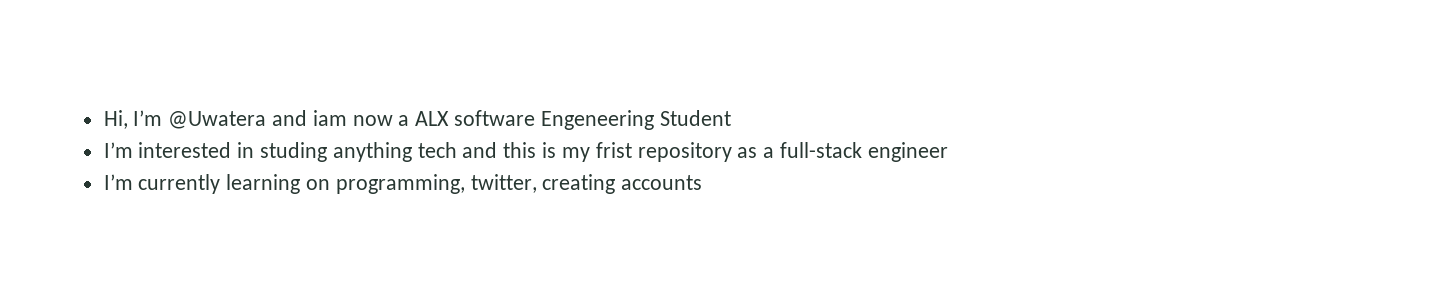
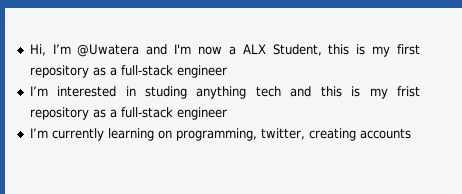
[312,110,347,126] iam -> [174,44,192,54] I'm
[454,110,731,130] software Engeneering Student -> [272,44,421,57] [29,65,227,78] Student, this is my first repository as a full-stack engineer

